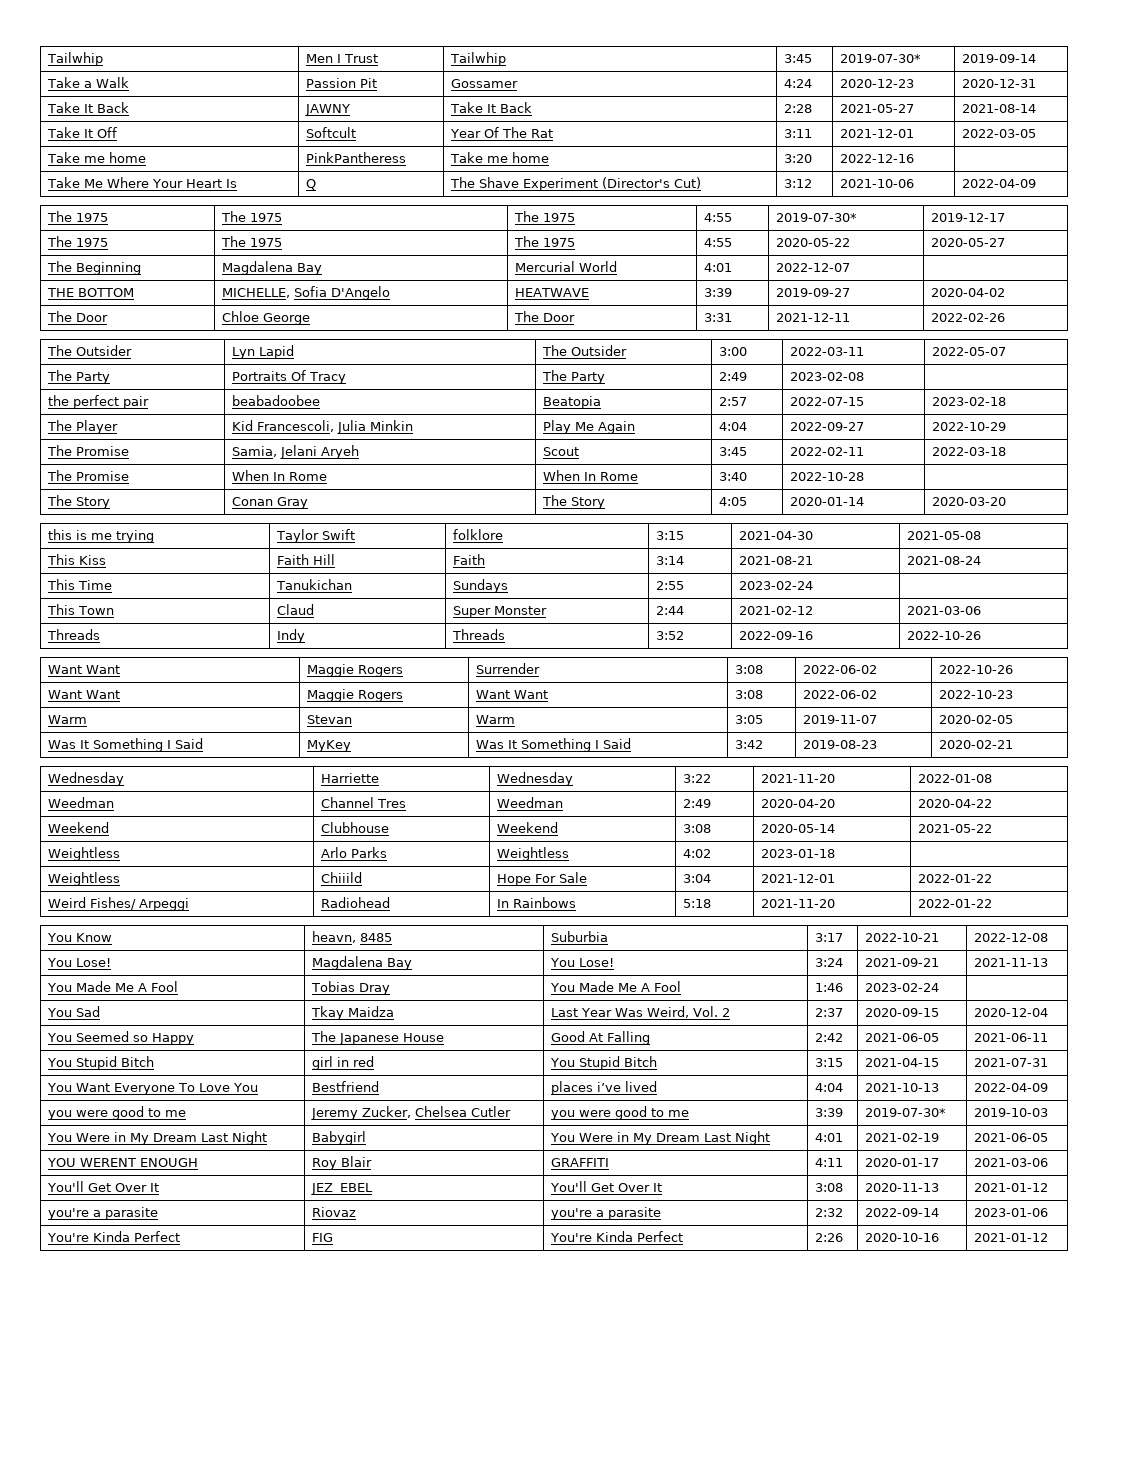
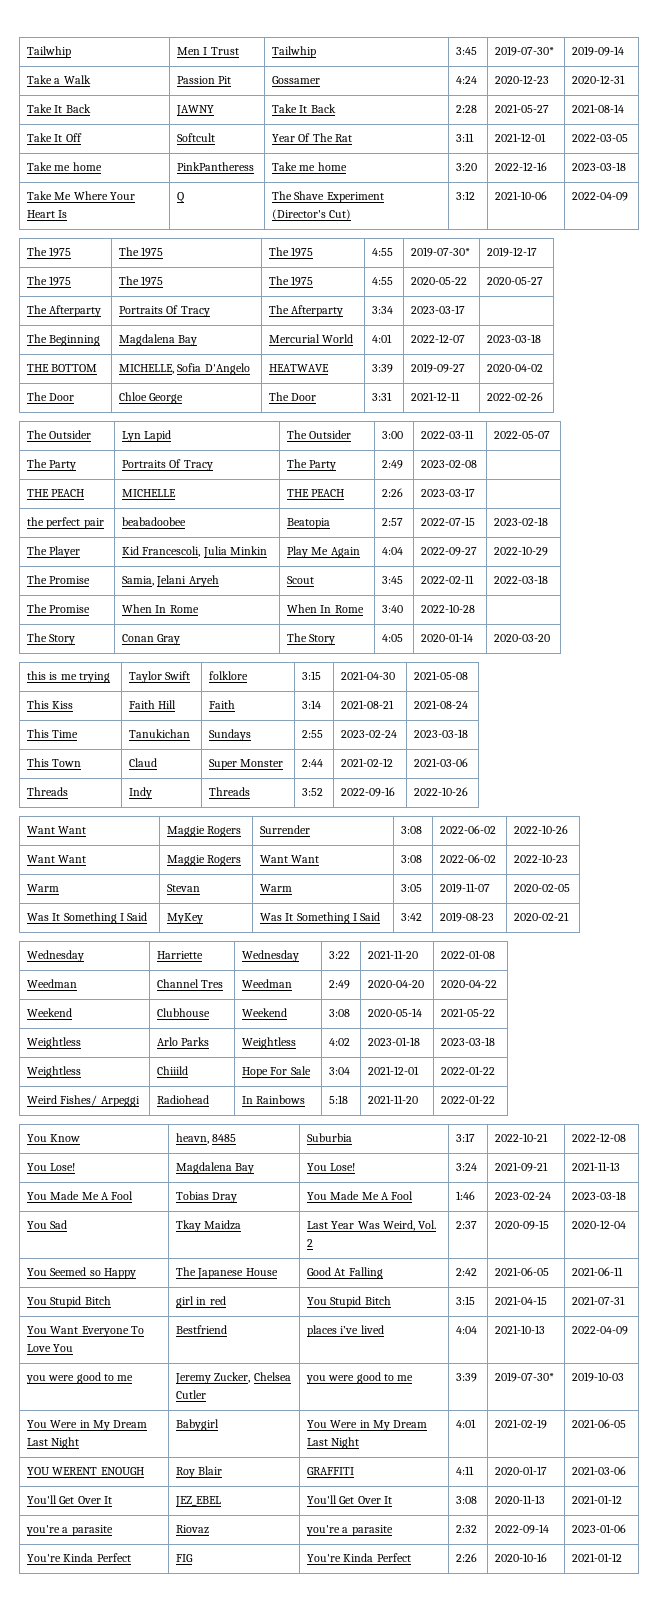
(915, 158) none -> [572,162,627,171] 2023-03-18
(1006, 242) none -> [27,305,102,317] [119,305,210,317] [269,305,344,317] [372,306,394,314] [411,305,466,314] // The Afterparty | Portraits Of Tracy | The Afterparty | 3:34 | 2023-03-17 |
(851, 267) none -> [487,334,542,343] 2023-03-18
(865, 376) none -> [27,489,85,497] [122,489,177,497] [287,489,345,497] [382,488,404,497] [421,488,476,497] // THE PEACH | MICHELLE | THE PEACH | 2:26 | 2023-03-17 |
(814, 585) none -> [414,729,469,738] 2023-03-18
(836, 853) none -> [441,1037,496,1046] 2023-03-18
(940, 987) none -> [572,1191,627,1200] 2023-03-18

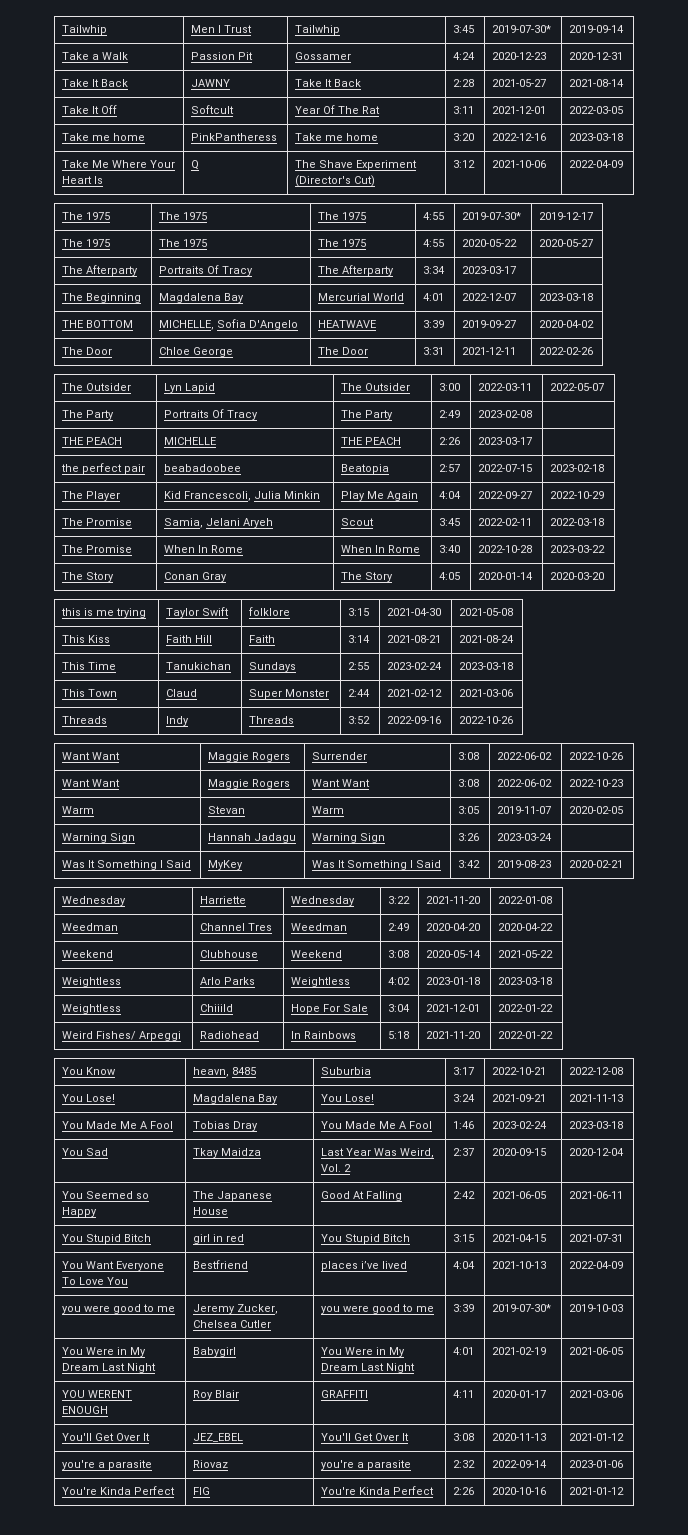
(476, 608) none -> [550,545,606,553] 2023-03-22
(571, 888) none -> [62,833,136,843] [208,833,297,843] [312,833,386,843] [458,833,480,841] [497,833,553,841] // Warning Sign | Hannah Jadagu | Warning Sign | 3:26 | 2023-03-24 |

